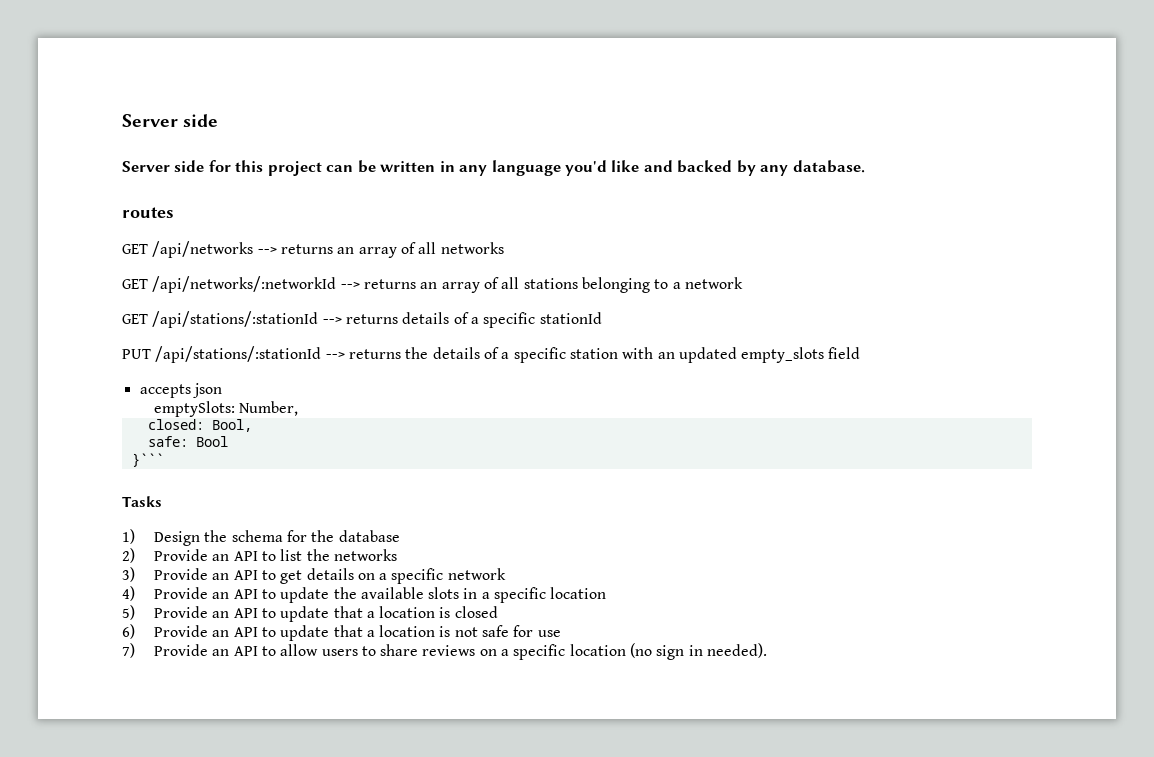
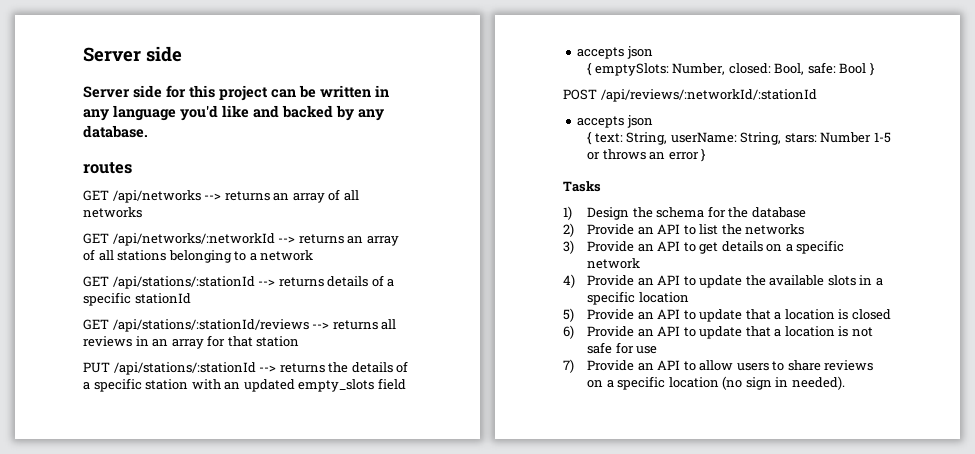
(602, 318) none -> [83,319,397,332] [83,335,300,349] // GET /api/stations/:stationId/reviews --> returns all reviews in an array for that station
(222, 390) none -> [587,62,593,76] {
(299, 408) // -> (726, 69) none
(252, 425) // -> (805, 69) none
[131,453,164,467] // }``` -> [869,62,875,76] [563,89,817,102] [577,115,653,128] [587,131,891,145] [587,148,707,162] } // POST /api/reviews/:networkId/:stationId // accepts json // { text: String, userName: String, stars: Number 1-5 or throws an error }

